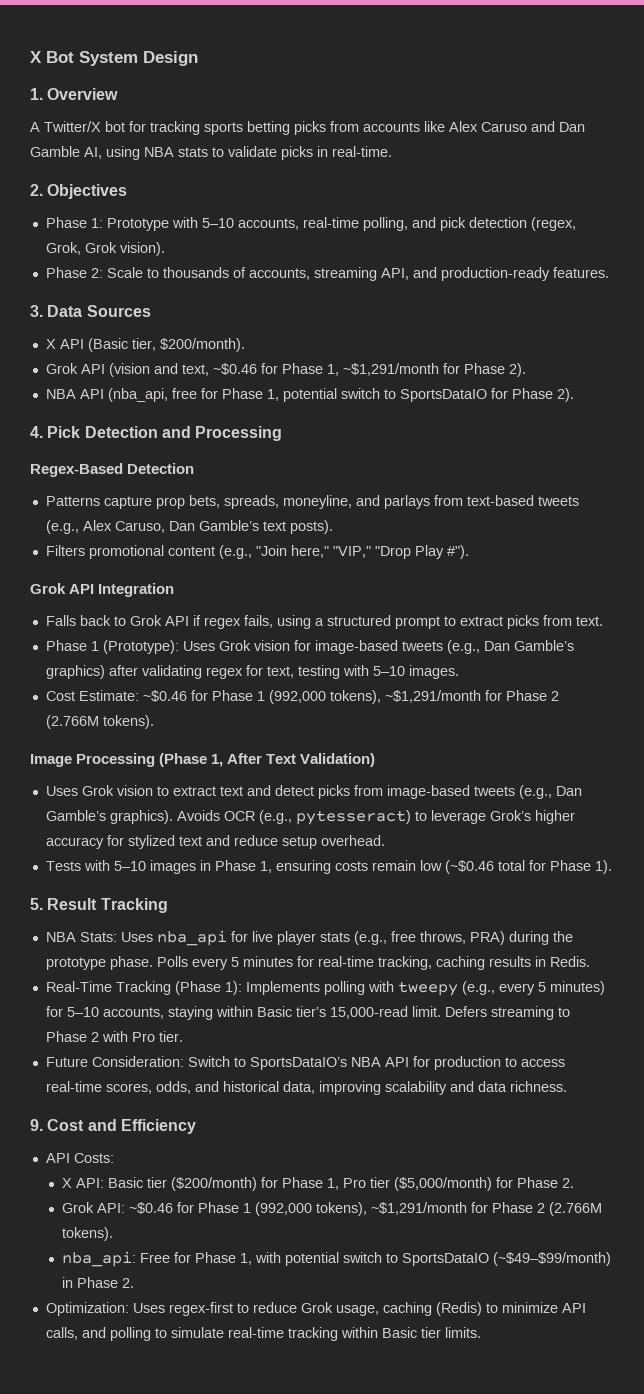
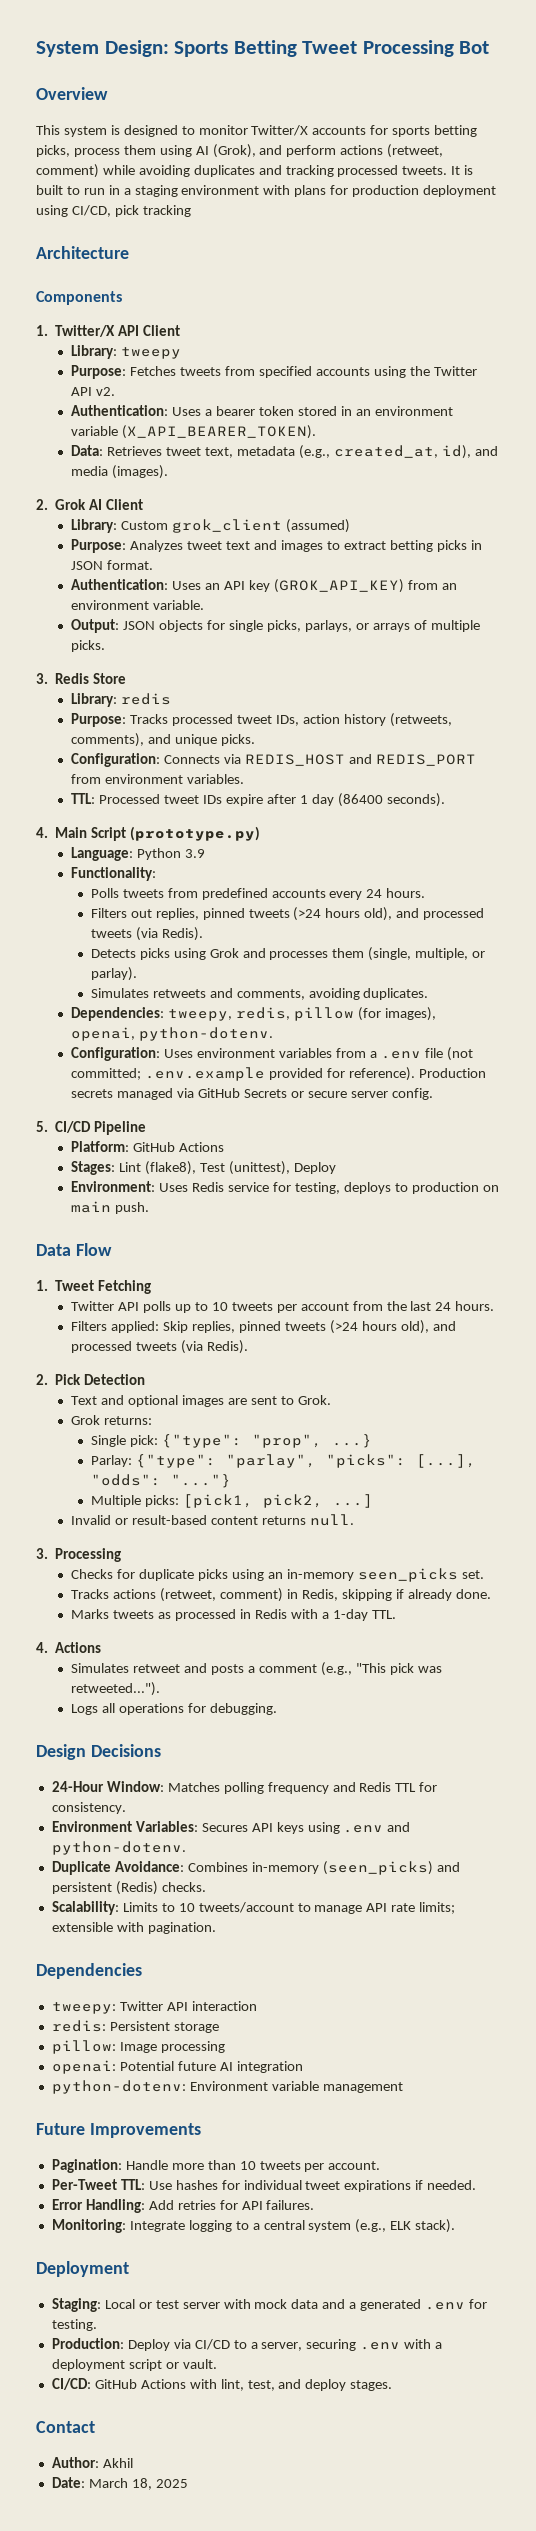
[30,51,198,66] [30,88,119,100] [30,121,585,135] [30,146,392,160] [30,184,128,199] [45,217,576,231] [45,242,165,256] [45,267,609,281] [30,305,151,317] [45,338,245,352] [45,363,526,377] [45,388,574,402] [30,426,283,441] [30,463,195,477] [45,495,579,509] [45,520,333,534] [45,545,469,559] [30,583,175,597] [45,615,603,629] [45,640,574,654] [45,665,459,679] [45,690,559,704] [45,715,154,729] [30,753,376,767] [45,785,582,799] [45,810,575,825] [45,835,385,849] [45,860,612,874] [30,898,168,913] [45,930,573,946] [45,956,590,970] [45,981,605,996] [45,1006,570,1020] [45,1031,183,1042] [45,1056,565,1070] [45,1081,567,1095] [30,1119,196,1134] [45,1153,114,1163] [61,1177,574,1191] [61,1202,602,1216] [61,1227,113,1241] [61,1251,611,1267] [61,1277,134,1288] [45,1302,586,1316] [45,1327,481,1341] X Bot System Design // 1. Overview // A Twitter/X bot for tracking sports betting picks from accounts like Alex Caruso and Dan Gamble AI, using NBA stats to validate picks in real-time. // 2. Objectives // Phase 1: Prototype with 5–10 accounts, real-time polling, and pick detection (regex, Grok, Grok vision). // Phase 2: Scale to thousands of accounts, streaming API, and production-ready features. // 3. Data Sources // X API (Basic tier, $200/month). // Grok API (vision and text, ~$0.46 for Phase 1, ~$1,291/month for Phase 2). // NBA API (nba_api, free for Phase 1, potential switch to SportsDataIO for Phase 2). // 4. Pick Detection and Processing // Regex-Based Detection // Patterns capture prop bets, spreads, moneyline, and parlays from text-based tweets (e.g., Alex Caruso, Dan Gamble’s text posts). // Filters promotional content (e.g., "Join here," "VIP," "Drop Play #"). // Grok API Integration // Falls back to Grok API if regex fails, using a structured prompt to extract picks from text. // Phase 1 (Prototype): Uses Grok vision for image-based tweets (e.g., Dan Gamble’s graphics) after validating regex for text, testing with 5–10 images. // Cost Estimate: ~$0.46 for Phase 1 (992,000 tokens), ~$1,291/month for Phase 2 (2.766M tokens). // Image Processing (Phase 1, After Text Validation) // Uses Grok vision to extract text and detect picks from image-based tweets (e.g., Dan Gamble’s graphics). Avoids OCR (e.g., pytesseract) to leverage Grok’s higher accuracy for stylized text and reduce setup overhead. // Tests with 5–10 images in Phase 1, ensuring costs remain low (~$0.46 total for Phase 1). // 5. Result Tracking // NBA Stats: Uses nba_api for live player stats (e.g., free throws, PRA) during the prototype phase. Polls every 5 minutes for real-time tracking, caching results in Redis. // Real-Time Tracking (Phase 1): Implements polling with tweepy (e.g., every 5 minutes) for 5–10 accounts, staying within Basic tier’s 15,000-read limit. Defers streaming to Phase 2 with Pro tier. // Future Consideration: Switch to SportsDataIO’s NBA API for production to access real-time scores, odds, and historical data, improving scalability and data richness. // 9. Cost and Efficiency // API Costs: // X API: Basic tier ($200/month) for Phase 1, Pro tier ($5,000/month) for Phase 2. // Grok API: ~$0.46 for Phase 1 (992,000 tokens), ~$1,291/month for Phase 2 (2.766M tokens). // nba_api: Free for Phase 1, with potential switch to SportsDataIO (~$49–$99/month) in Phase 2. // Optimization: Uses regex-first to reduce Grok usage, caching (Redis) to minimize API calls, and polling to simulate real-time tracking within Basic tier limits. -> [36,40,490,57] [36,87,108,100] [36,125,478,137] [36,144,444,158] [36,164,474,178] [36,185,497,197] [36,205,191,217] [36,246,129,259] [36,291,122,305] [36,325,181,337] [71,345,182,359] [71,365,477,379] [71,387,116,396] [71,405,453,416] [71,425,317,439] [71,445,498,459] [71,465,169,479] [36,499,144,510] [71,519,351,533] [71,539,482,553] [71,560,154,570] [71,579,457,593] [71,600,205,610] [71,619,480,633] [71,640,106,652] [36,673,127,684] [71,693,172,707] [71,713,452,727] [71,733,256,747] [71,753,476,767] [71,774,245,784] [71,793,445,807] [36,826,261,841] [71,847,206,861] [71,867,157,881] [90,888,426,900] [90,907,485,921] [90,927,203,941] [90,947,486,961] [90,967,137,981] [90,988,429,1000] [71,1007,436,1021] [71,1027,274,1041] [71,1047,473,1061] [71,1067,486,1081] [71,1088,433,1100] [36,1121,147,1135] [71,1141,225,1152] [71,1161,336,1175] [71,1181,499,1194] [71,1201,150,1214] [36,1243,112,1256] [36,1280,152,1294] [71,1301,495,1313] [71,1320,456,1334] [71,1340,249,1354] [36,1374,146,1385] [71,1395,331,1407] [71,1415,153,1425] [90,1434,372,1448] [90,1454,476,1468] [90,1474,231,1488] [90,1494,373,1508] [71,1514,354,1526] [36,1548,122,1562] [71,1568,484,1582] [71,1588,491,1602] [71,1609,396,1621] [36,1642,102,1653] [71,1662,442,1676] [71,1682,161,1696] [71,1703,278,1715] [36,1744,161,1760] [51,1781,438,1794] [51,1802,126,1814] [51,1821,411,1834] [51,1841,186,1855] [51,1861,460,1875] [51,1881,206,1895] [51,1901,456,1915] [51,1922,216,1934] [36,1963,142,1979] [51,2001,257,2014] [51,2020,219,2033] [51,2040,225,2054] [51,2060,303,2074] [51,2080,403,2094] [36,2123,201,2138] [51,2159,381,2173] [51,2179,477,2192] [51,2199,315,2213] [51,2219,456,2233] [36,2261,129,2277] [51,2298,487,2312] [51,2319,97,2331] [51,2338,443,2351] [51,2359,217,2371] [51,2378,393,2391] [36,2421,95,2433] [51,2457,133,2468] [51,2477,188,2490] System Design: Sports Betting Tweet Processing Bot // Overview // This system is designed to monitor Twitter/X accounts for sports betting picks, process them using AI (Grok), and perform actions (retweet, comment) while avoiding duplicates and tracking processed tweets. It is built to run in a staging environment with plans for production deployment using CI/CD, pick tracking // Architecture // Components // 1. Twitter/X API Client // Library: tweepy // Purpose: Fetches tweets from specified accounts using the Twitter API v2. // Authentication: Uses a bearer token stored in an environment variable (X_API_BEARER_TOKEN). // Data: Retrieves tweet text, metadata (e.g., created_at, id), and media (images). // 2. Grok AI Client // Library: Custom grok_client (assumed) // Purpose: Analyzes tweet text and images to extract betting picks in JSON format. // Authentication: Uses an API key (GROK_API_KEY) from an environment variable. // Output: JSON objects for single picks, parlays, or arrays of multiple picks. // 3. Redis Store // Library: redis // Purpose: Tracks processed tweet IDs, action history (retweets, comments), and unique picks. // Configuration: Connects via REDIS_HOST and REDIS_PORT from environment variables. // TTL: Processed tweet IDs expire after 1 day (86400 seconds). // 4. Main Script (prototype.py) // Language: Python 3.9 // Functionality: // Polls tweets from predefined accounts every 24 hours. // Filters out replies, pinned tweets (>24 hours old), and processed tweets (via Redis). // Detects picks using Grok and processes them (single, multiple, or parlay). // Simulates retweets and comments, avoiding duplicates. // Dependencies: tweepy, redis, pillow (for images), openai, python-dotenv. // Configuration: Uses environment variables from a .env file (not committed; .env.example provided for reference). Production secrets managed via GitHub Secrets or secure server config. // 5. CI/CD Pipeline // Platform: GitHub Actions // Stages: Lint (flake8), Test (unittest), Deploy // Environment: Uses Redis service for testing, deploys to production on main push. // Data Flow // 1. Tweet Fetching // Twitter API polls up to 10 tweets per account from the last 24 hours. // Filters applied: Skip replies, pinned tweets (>24 hours old), and processed tweets (via Redis). // 2. Pick Detection // Text and optional images are sent to Grok. // Grok returns: // Single pick: {"type": "prop", ...} // Parlay: {"type": "parlay", "picks": [...], "odds": "..."} // Multiple picks: [pick1, pick2, ...] // Invalid or result-based content returns null. // 3. Processing // Checks for duplicate picks using an in-memory seen_picks set. // Tracks actions (retweet, comment) in Redis, skipping if already done. // Marks tweets as processed in Redis with a 1-day TTL. // 4. Actions // Simulates retweet and posts a comment (e.g., "This pick was retweeted..."). // Logs all operations for debugging. // Design Decisions // 24-Hour Window: Matches polling frequency and Redis TTL for consistency. // Environment Variables: Secures API keys using .env and python-dotenv. // Duplicate Avoidance: Combines in-memory (seen_picks) and persistent (Redis) checks. // Scalability: Limits to 10 tweets/account to manage API rate limits; extensible with pagination. // Dependencies // tweepy: Twitter API interaction // redis: Persistent storage // pillow: Image processing // openai: Potential future AI integration // python-dotenv: Environment variable management // Future Improvements // Pagination: Handle more than 10 tweets per account. // Per-Tweet TTL: Use hashes for individual tweet expirations if needed. // Error Handling: Add retries for API failures. // Monitoring: Integrate logging to a central system (e.g., ELK stack). // Deployment // Staging: Local or test server with mock data and a generated .env for testing. // Production: Deploy via CI/CD to a server, securing .env with a deployment script or vault. // CI/CD: GitHub Actions with lint, test, and deploy stages. // Contact // Author: Akhil // Date: March 18, 2025

